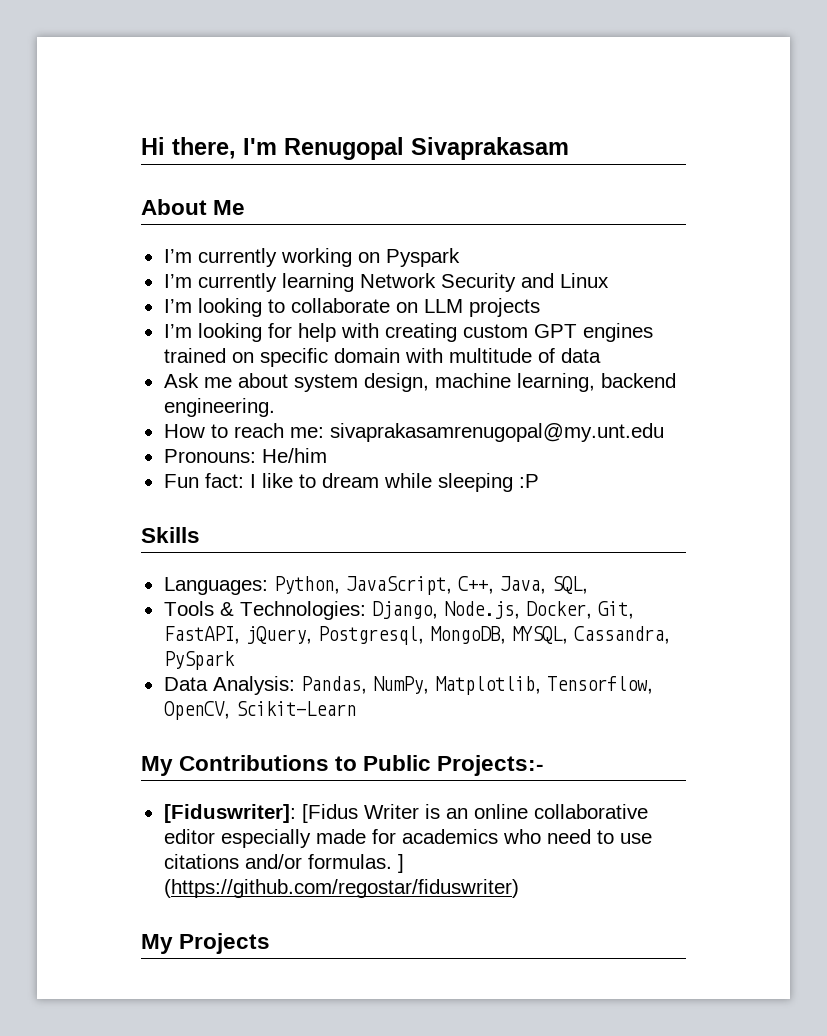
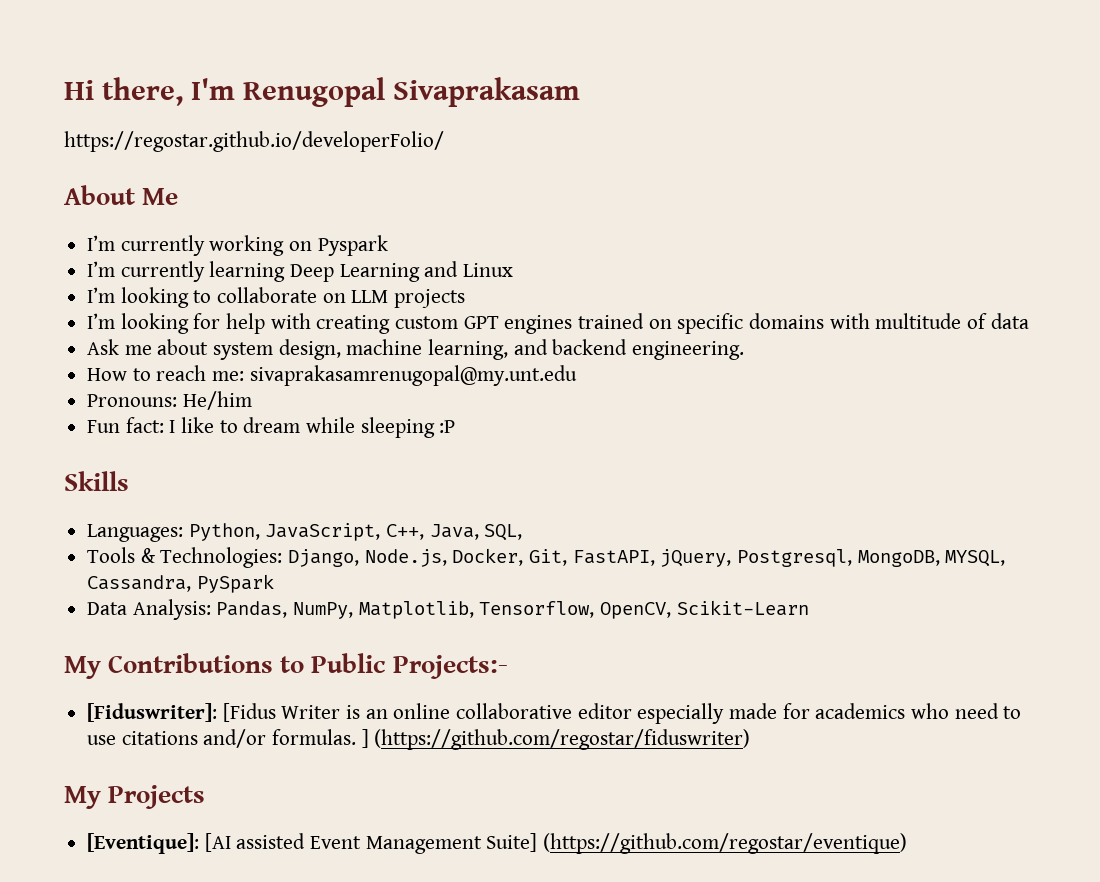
(569, 148) none -> [64,131,444,152] // https://regostar.github.io/developerFolio/
[359,273,516,292] Network Security -> [290,263,420,282] Deep Learning
[333,348,400,363] domain -> [749,313,825,329] domains
(595, 382) none -> [513,339,548,355] and
(271, 943) none -> [87,833,908,854] // [Eventique]: [AI assisted Event Management Suite] (https://github.com/regostar/eventique)

